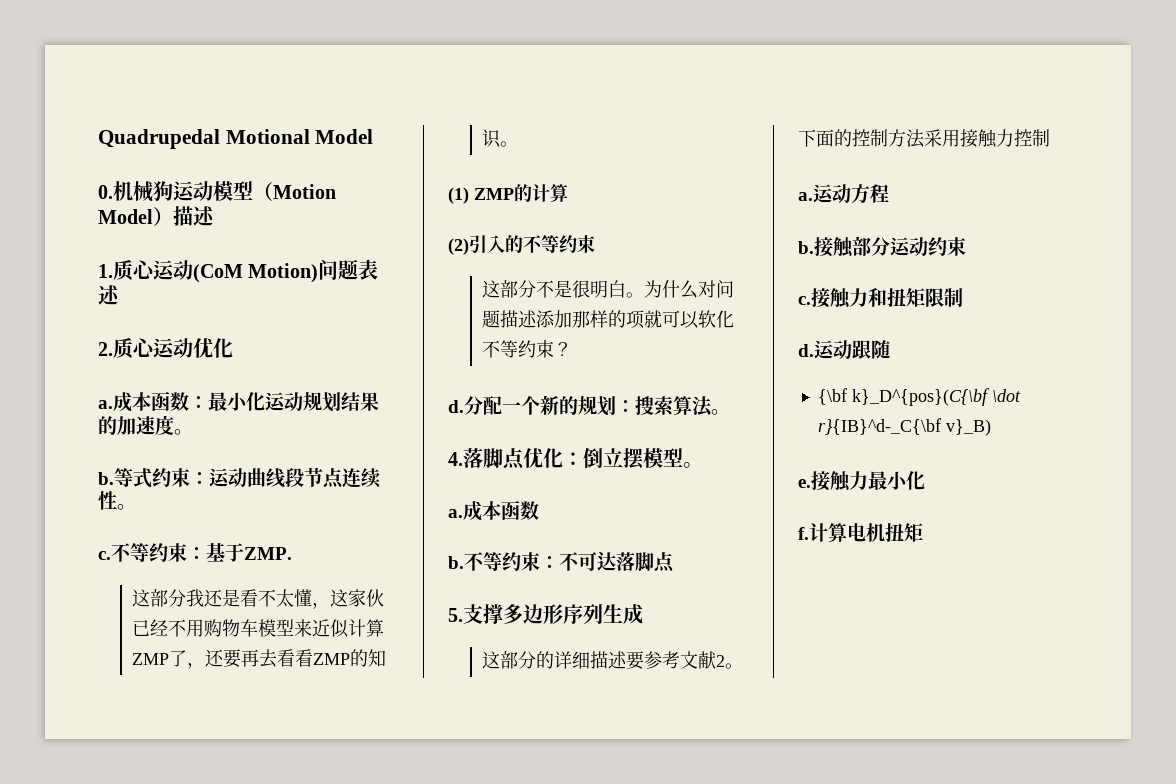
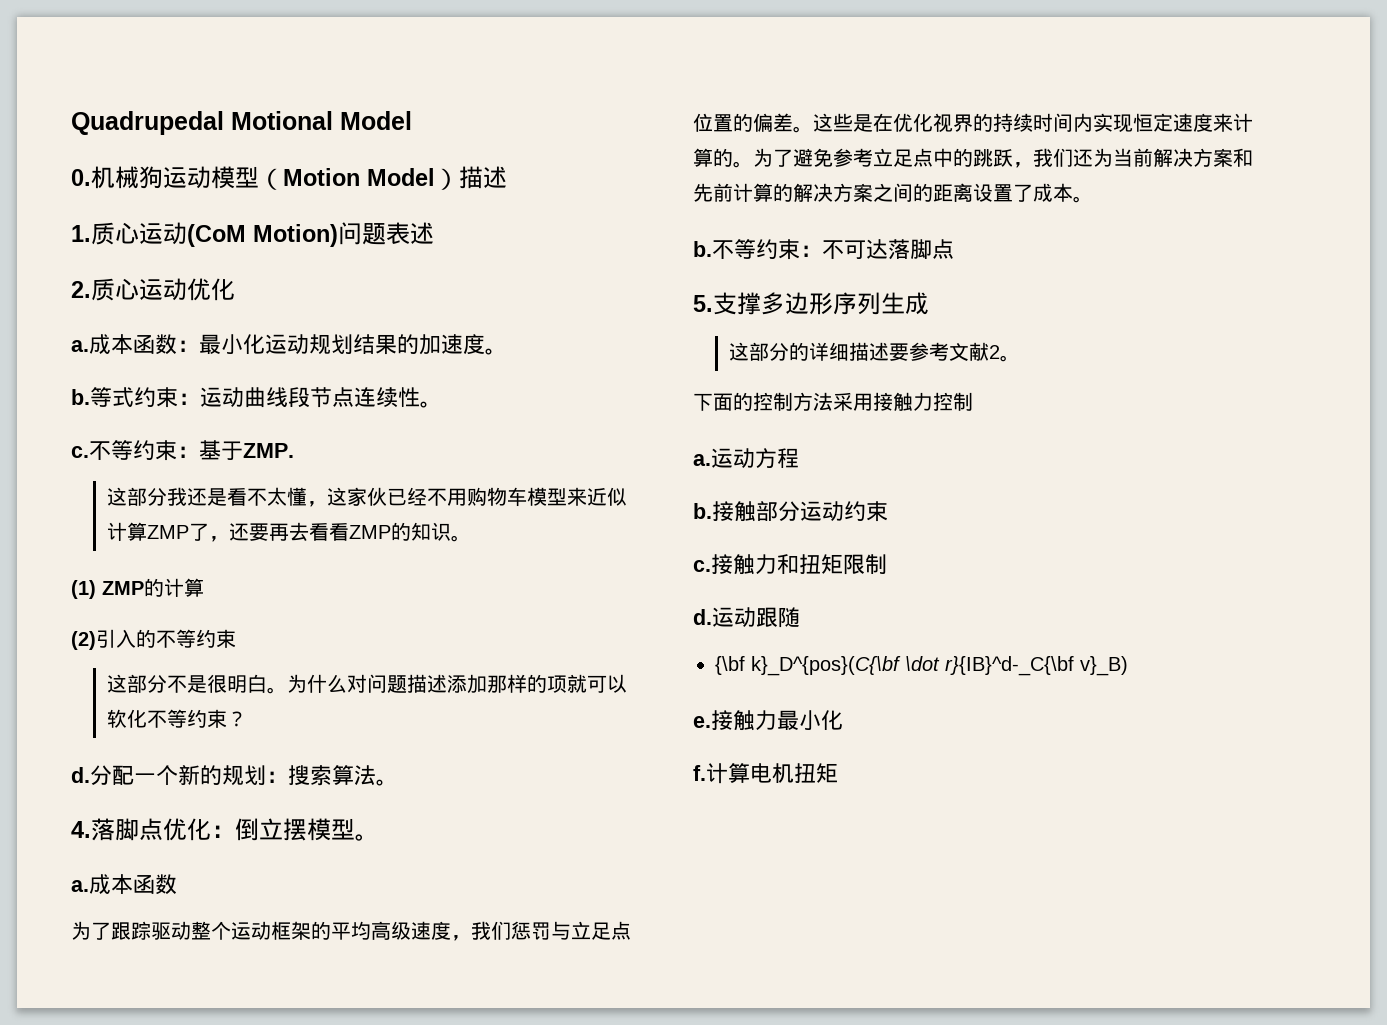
(539, 510) none -> [71,921,631,941] [693,113,1253,133] [693,148,1253,168] [693,183,1093,203] // 为了跟踪驱动整个运动框架的平均高级速度，我们惩罚与立足点位置的偏差。这些是在优化视界的持续时间内实现恒定速度来计算的。为了避免参考立足点中的跳跃，我们还为当前解决方案和先前计算的解决方案之间的距离设置了成本。

